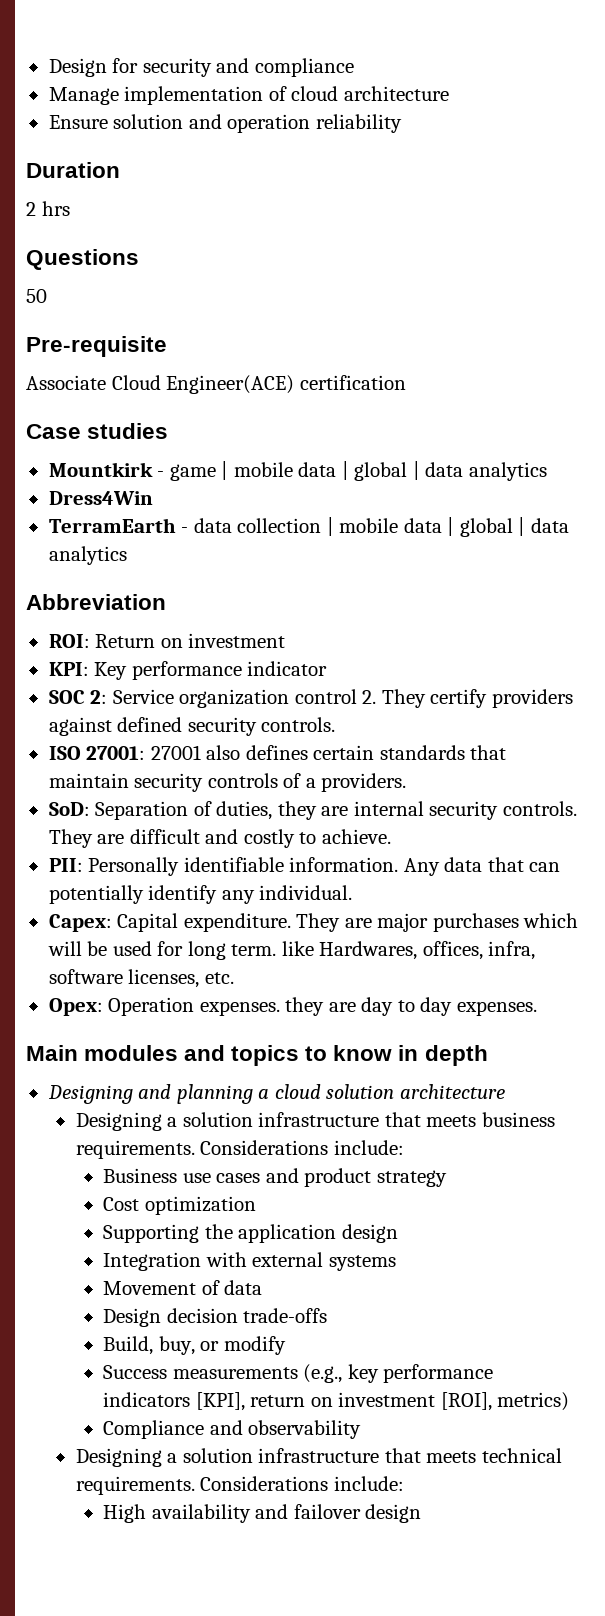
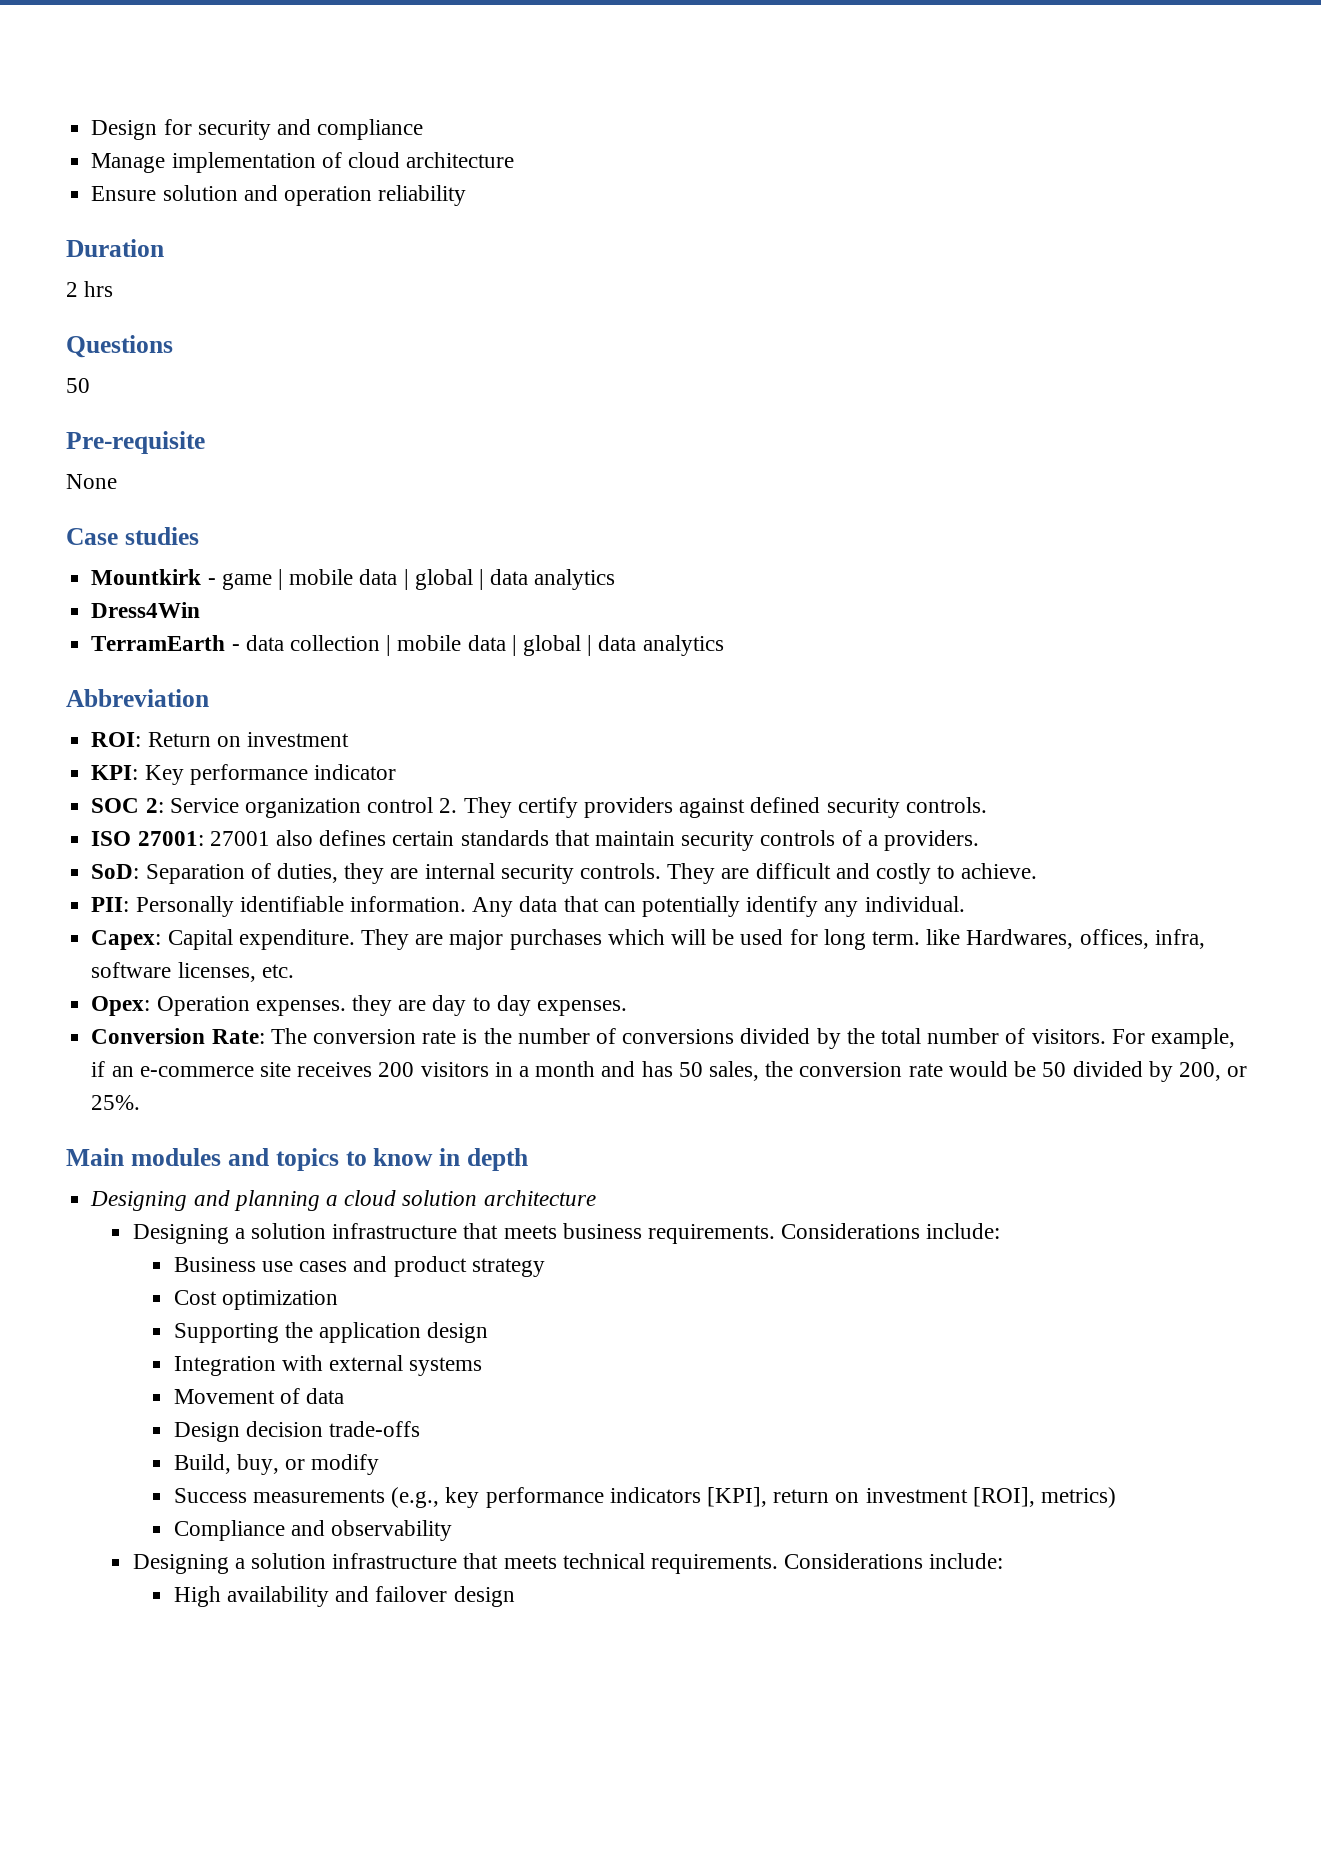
[26,375,406,394] // Associate Cloud Engineer(ACE) certification -> [66,474,117,489] // None
(537, 1008) none -> [91,1028,1236,1049] [91,1061,1248,1082] [91,1095,141,1110] // Conversion Rate: The conversion rate is the number of conversions divided by the total number of visitors. For example, if an e-commerce site receives 200 visitors in a month and has 50 sales, the conversion rate would be 50 divided by 200, or 25%.

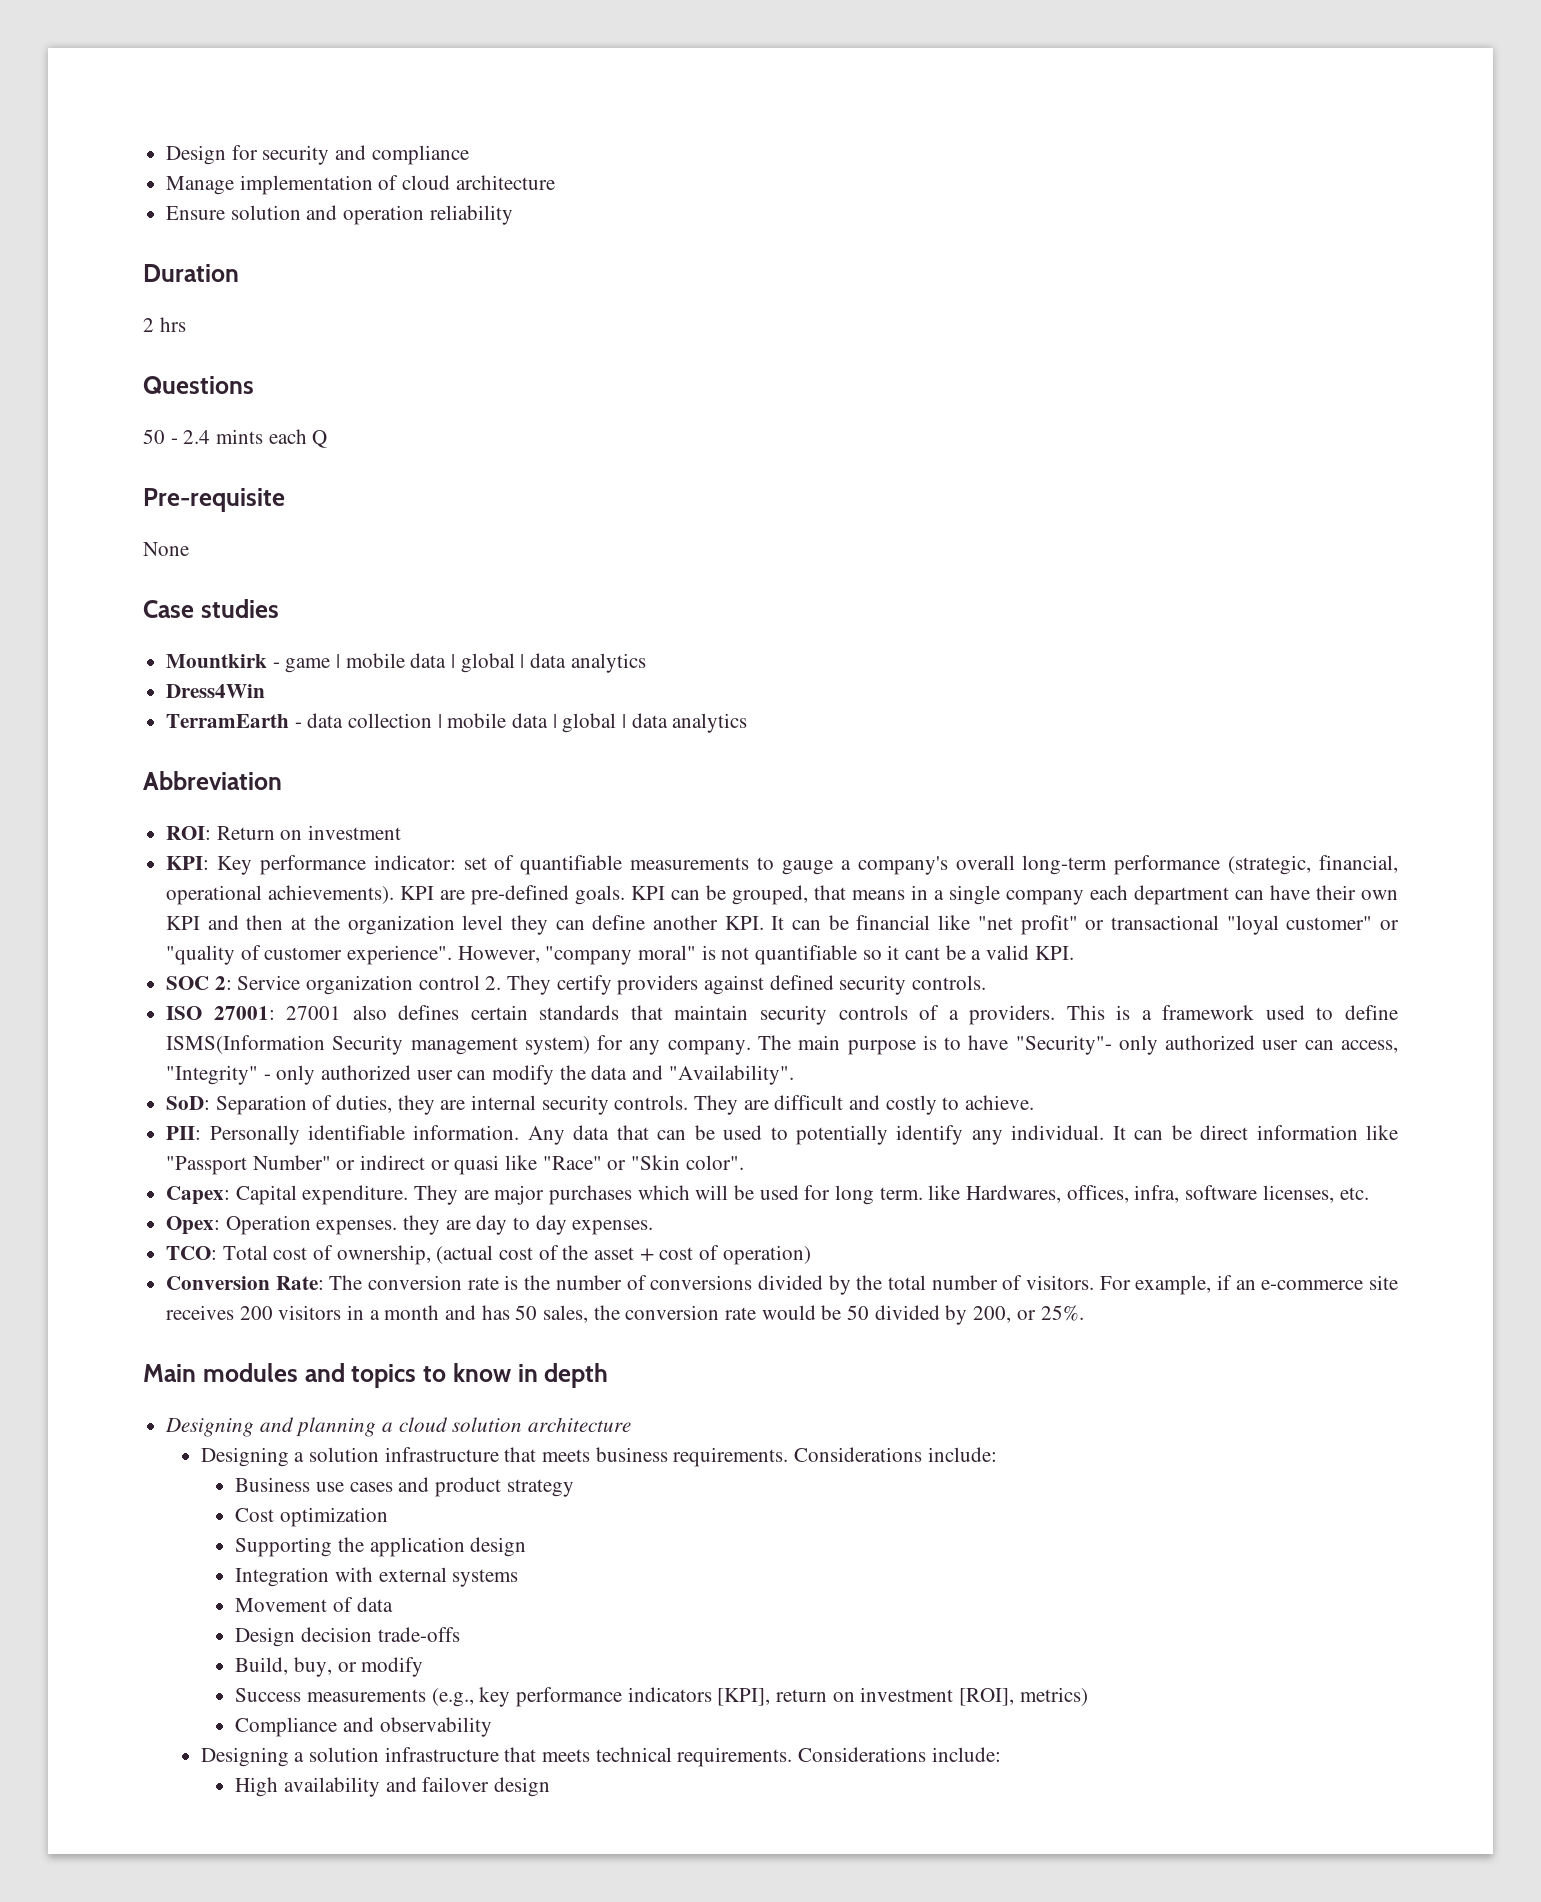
(90, 385) none -> [170,429,328,448] - 2.4 mints each Q
[313,764,396,780] indicator -> [373,855,1398,875] [166,885,1398,905] [166,915,1399,935] [166,945,1074,965] indicator: set of quantifiable measurements to gauge a company's overall long-term performance (strategic, financial, operational achievements). KPI are pre-defined goals. KPI can be grouped, that means in a single company each department can have their own KPI and then at the organization level they can define another KPI. It can be financial like "net profit" or transactional "loyal customer" or "quality of customer experience". However, "company moral" is not quantifiable so it cant be a valid KPI.
(980, 840) none -> [1066,1005,1398,1020] [166,1035,1398,1055] [166,1065,794,1085] This is a framework used to define ISMS(Information Security management system) for any company. The main purpose is to have "Security"- only authorized user can access, "Integrity" - only authorized user can modify the data and "Availability".
(636, 906) none -> [694,1125,788,1140] be used to
(965, 904) none -> [1112,1125,1399,1140] [166,1155,744,1175] It can be direct information like "Passport Number" or indirect or quasi like "Race" or "Skin color".
(627, 1008) none -> [166,1245,811,1265] // TCO: Total cost of ownership, (actual cost of the asset + cost of operation)

